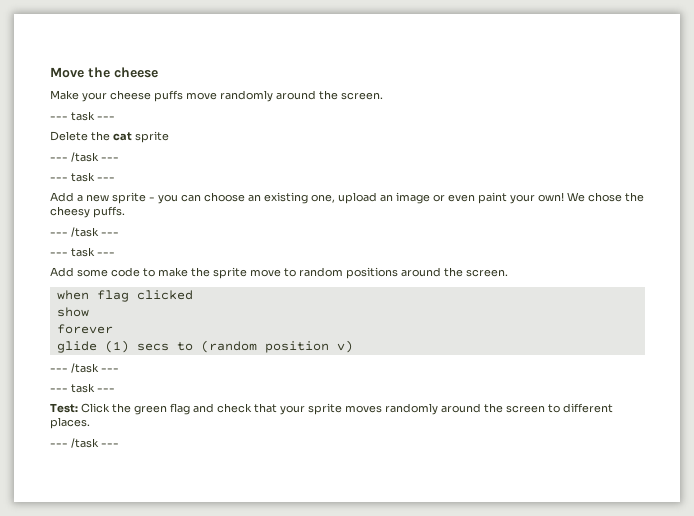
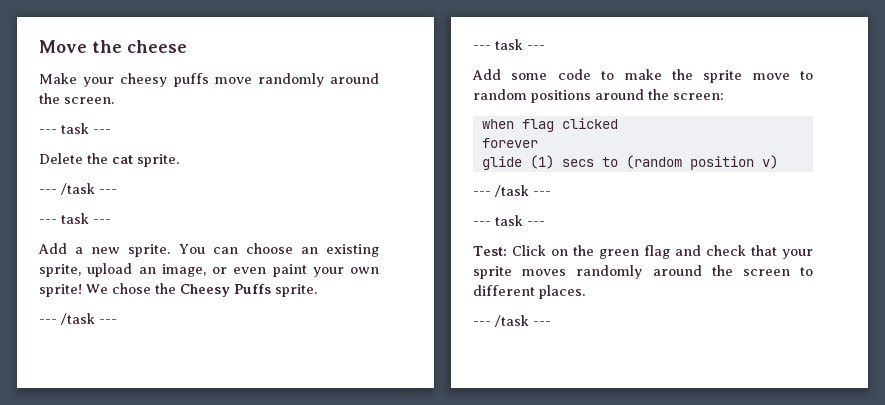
[110,90,151,100] cheese -> [120,73,168,87] cheesy
[135,131,169,143] sprite -> [137,154,179,167] sprite.
[112,192,178,204] sprite - you -> [128,244,205,257] sprite. You
[311,194,335,203] one, -> [39,264,81,277] sprite,
[396,192,430,204] image -> [161,264,206,277] image,
[538,192,564,202] own! -> [350,267,379,274] [39,284,82,297] own sprite!
[50,206,125,218] cheesy puffs. -> [180,284,317,297] Cheesy Puffs sprite.
[466,269,508,277] screen. -> [673,93,724,100] screen:
[56,307,89,317] // show -> (618, 123) none
(110, 408) none -> [550,249,568,256] on

